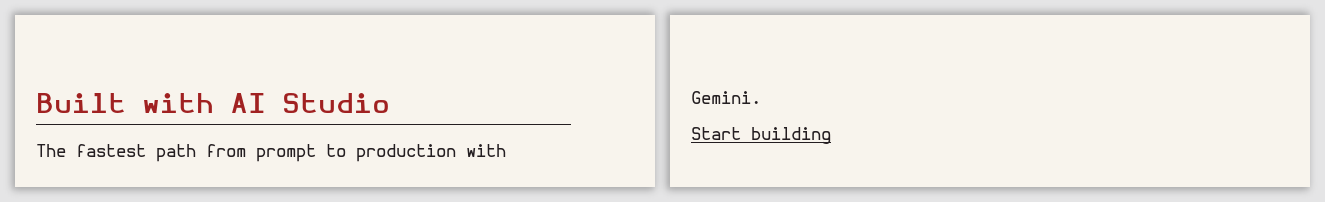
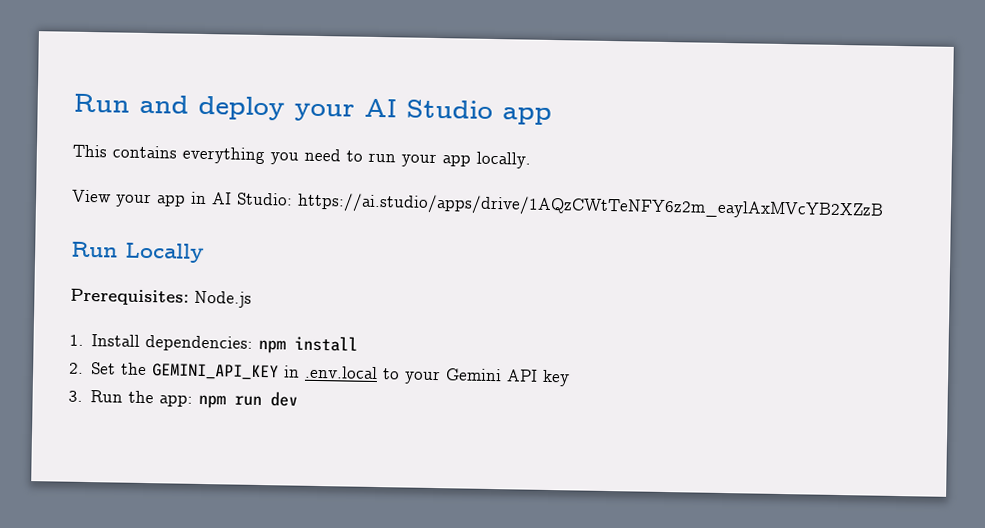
[36,93,390,113] [36,144,506,162] [691,91,761,104] [691,127,831,144] Built with AI Studio // The fastest path from prompt to production with Gemini. // Start building -> [73,93,552,125] [72,144,531,169] [72,189,884,221] [71,241,204,263] [70,288,252,308] [69,334,359,354] [69,362,571,387] [68,390,299,409] Run and deploy your AI Studio app // This contains everything you need to run your app locally. // View your app in AI Studio: https://ai.studio/apps/drive/1AQzCWtTeNFY6z2m_eaylAxMVcYB2XZzB // Run Locally // Prerequisites: Node.js // 1. Install dependencies: npm install // 2. Set the GEMINI_API_KEY in .env.local to your Gemini API key // 3. Run the app: npm run dev

